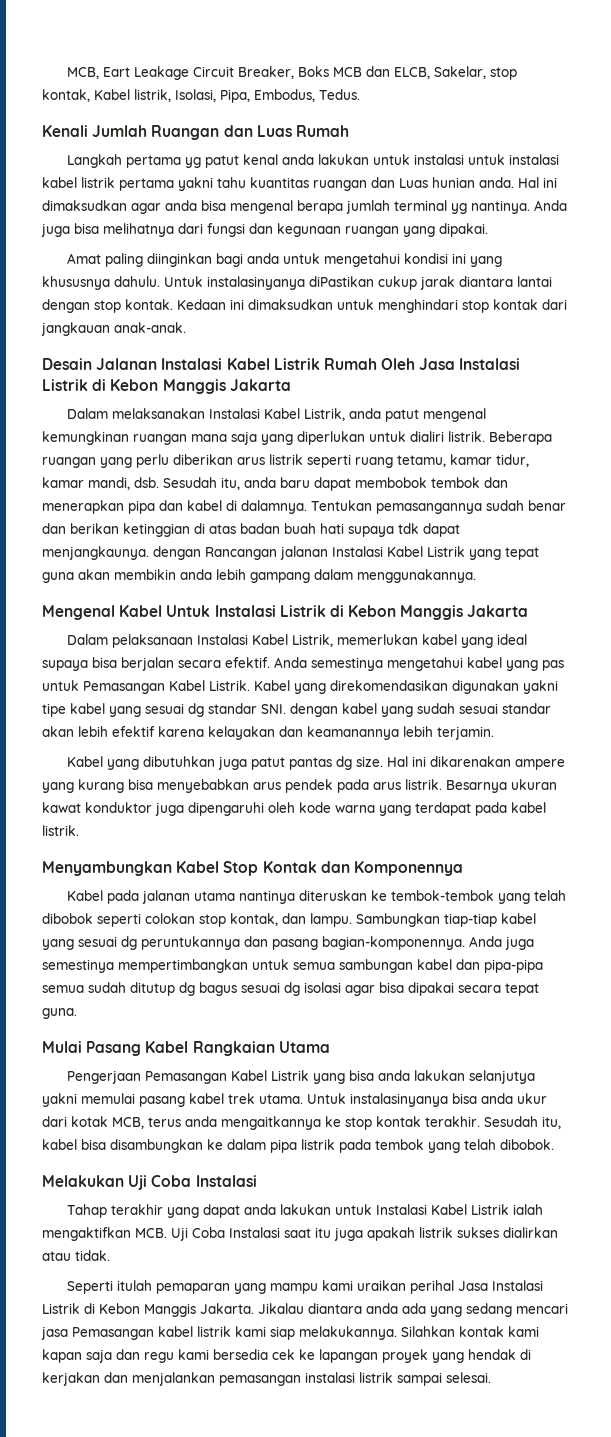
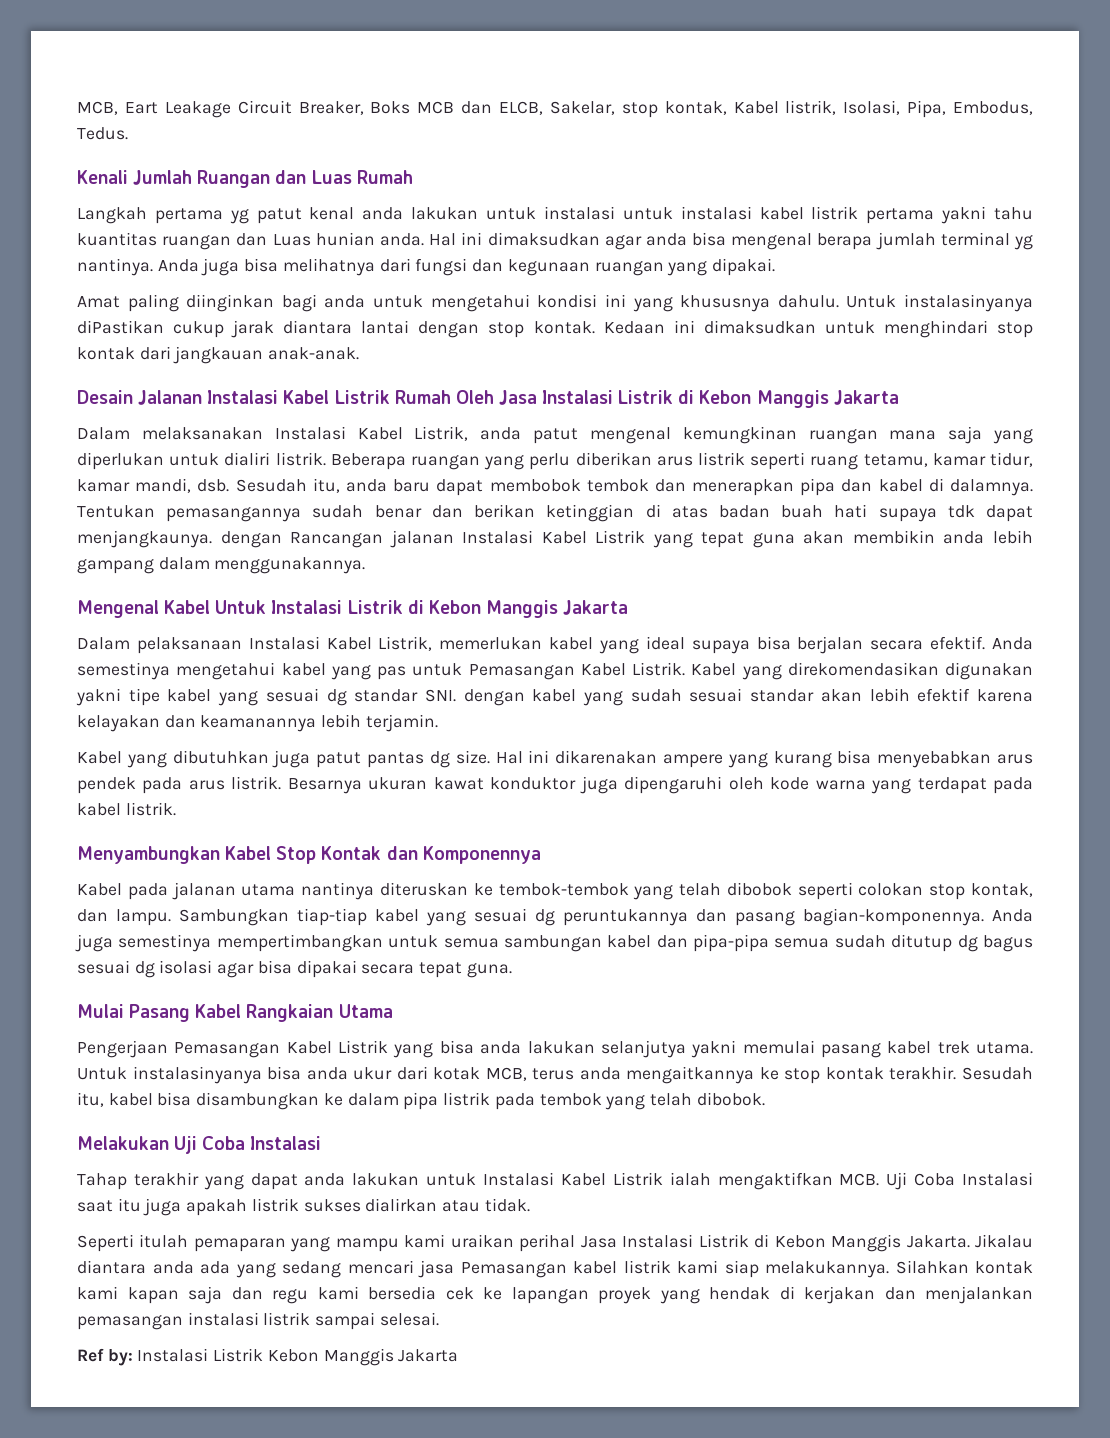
(491, 1377) none -> [77,1348,459,1366] // Ref by: Instalasi Listrik Kebon Manggis Jakarta

